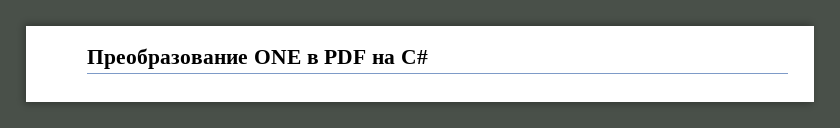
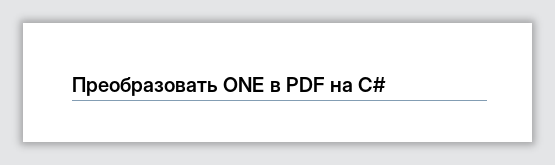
[87,48,248,69] Преобразование -> [72,77,218,96] Преобразовать

